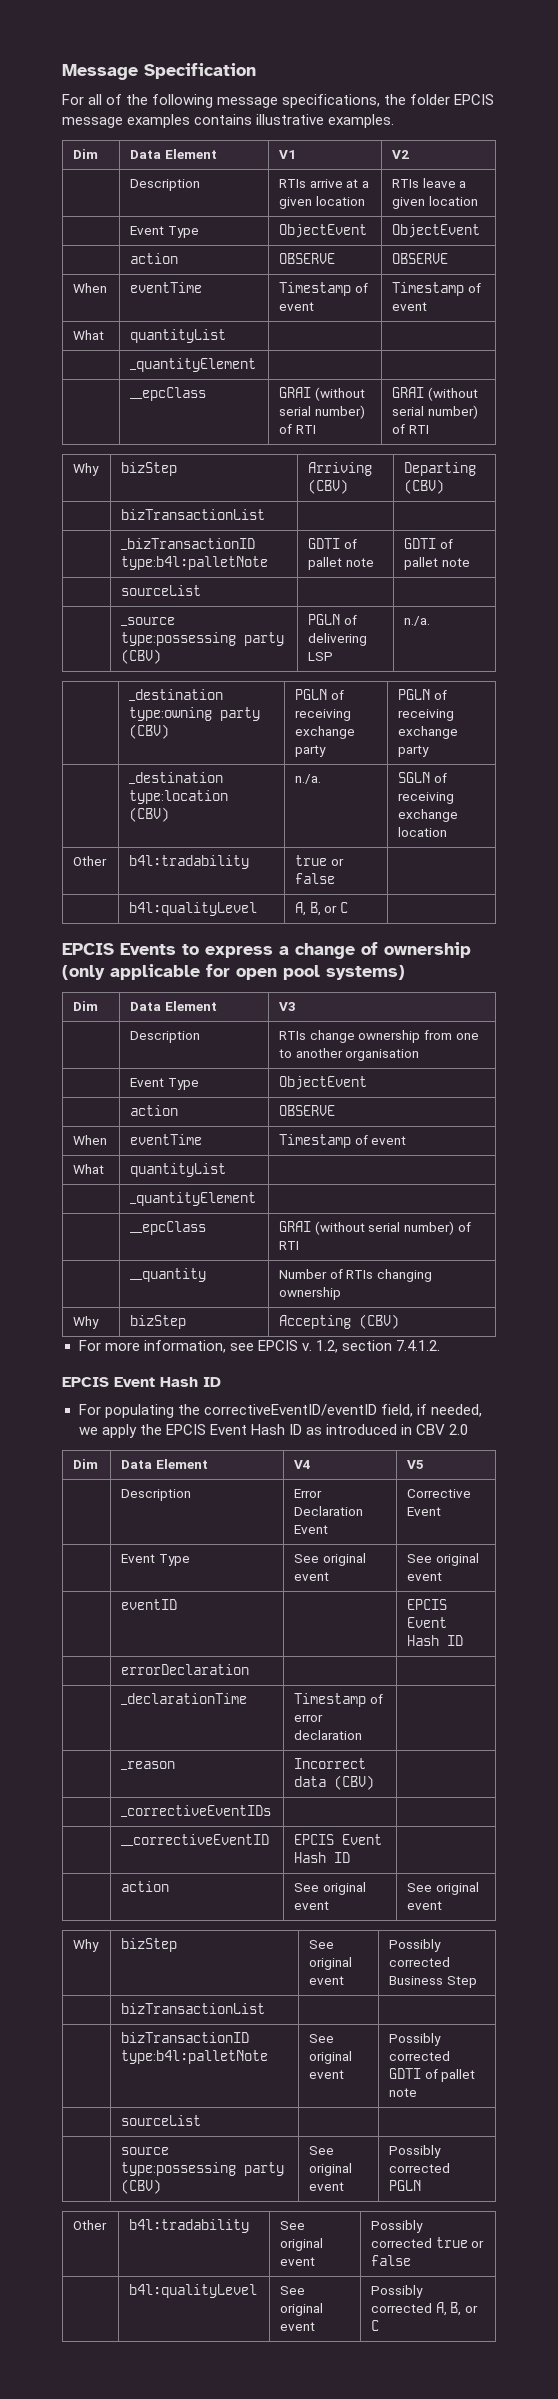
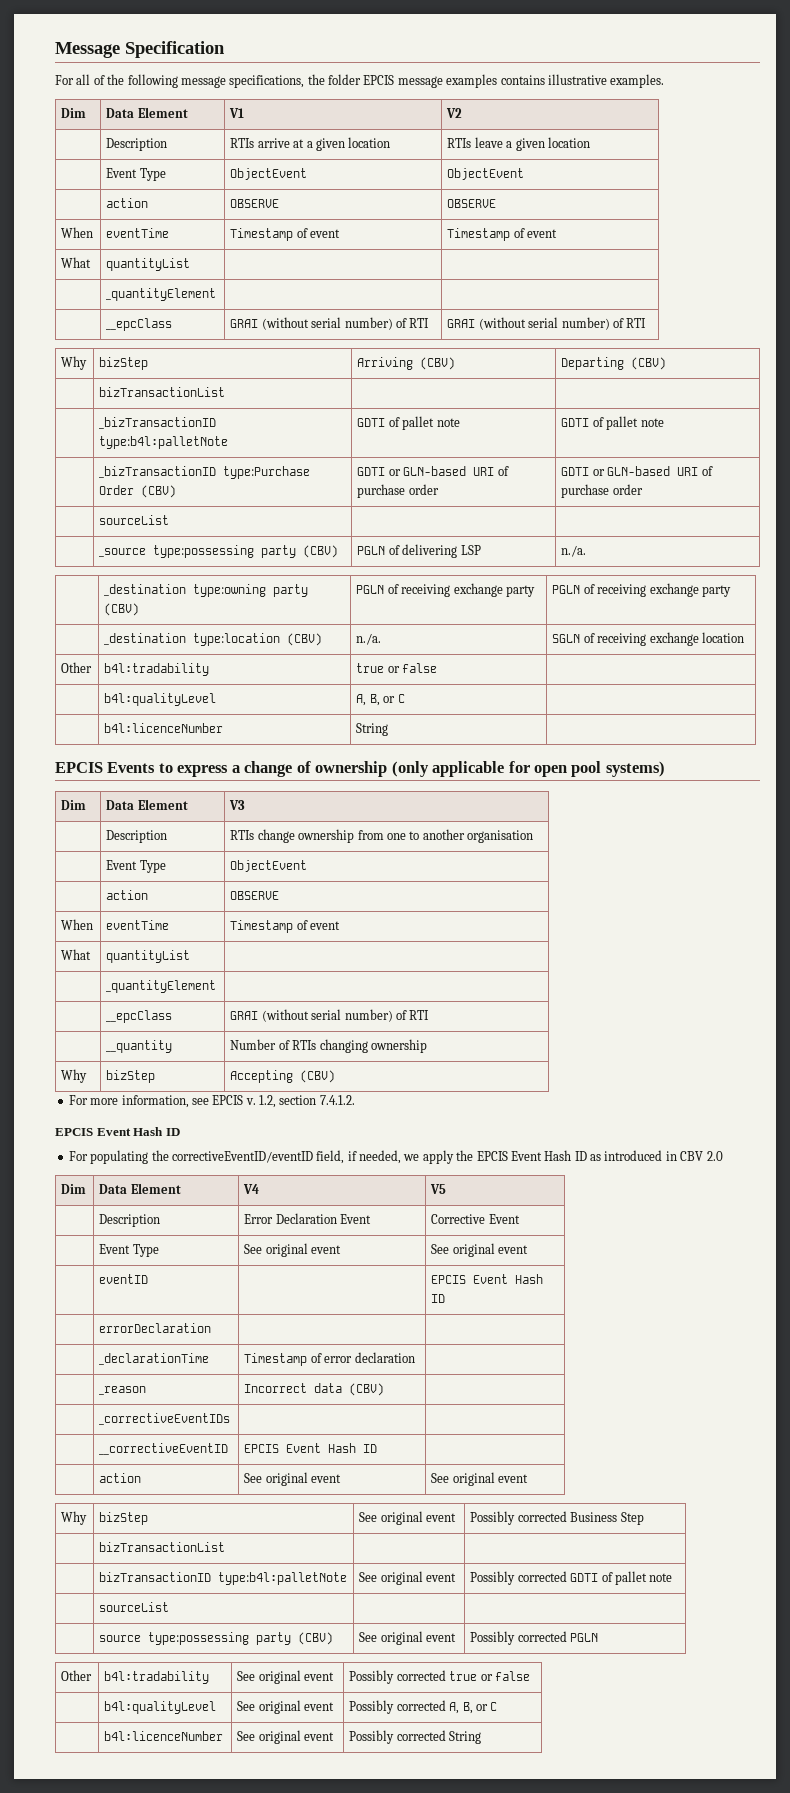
(470, 562) none -> [99,466,311,479] [99,485,177,498] [357,466,509,476] [357,484,439,498] [561,466,713,476] [561,484,643,498] // | _bizTransactionID type:Purchase Order (CBV) | GDTI or GLN-based URI of purchase order | GDTI or GLN-based URI of purchase order
(349, 907) none -> [104,723,224,733] [356,723,389,736] // | b4l:licenceNumber | String |
(380, 2325) none -> [104,1731,224,1741] [237,1730,335,1744] [349,1730,482,1744] // | b4l:licenceNumber | See original event | Possibly corrected String

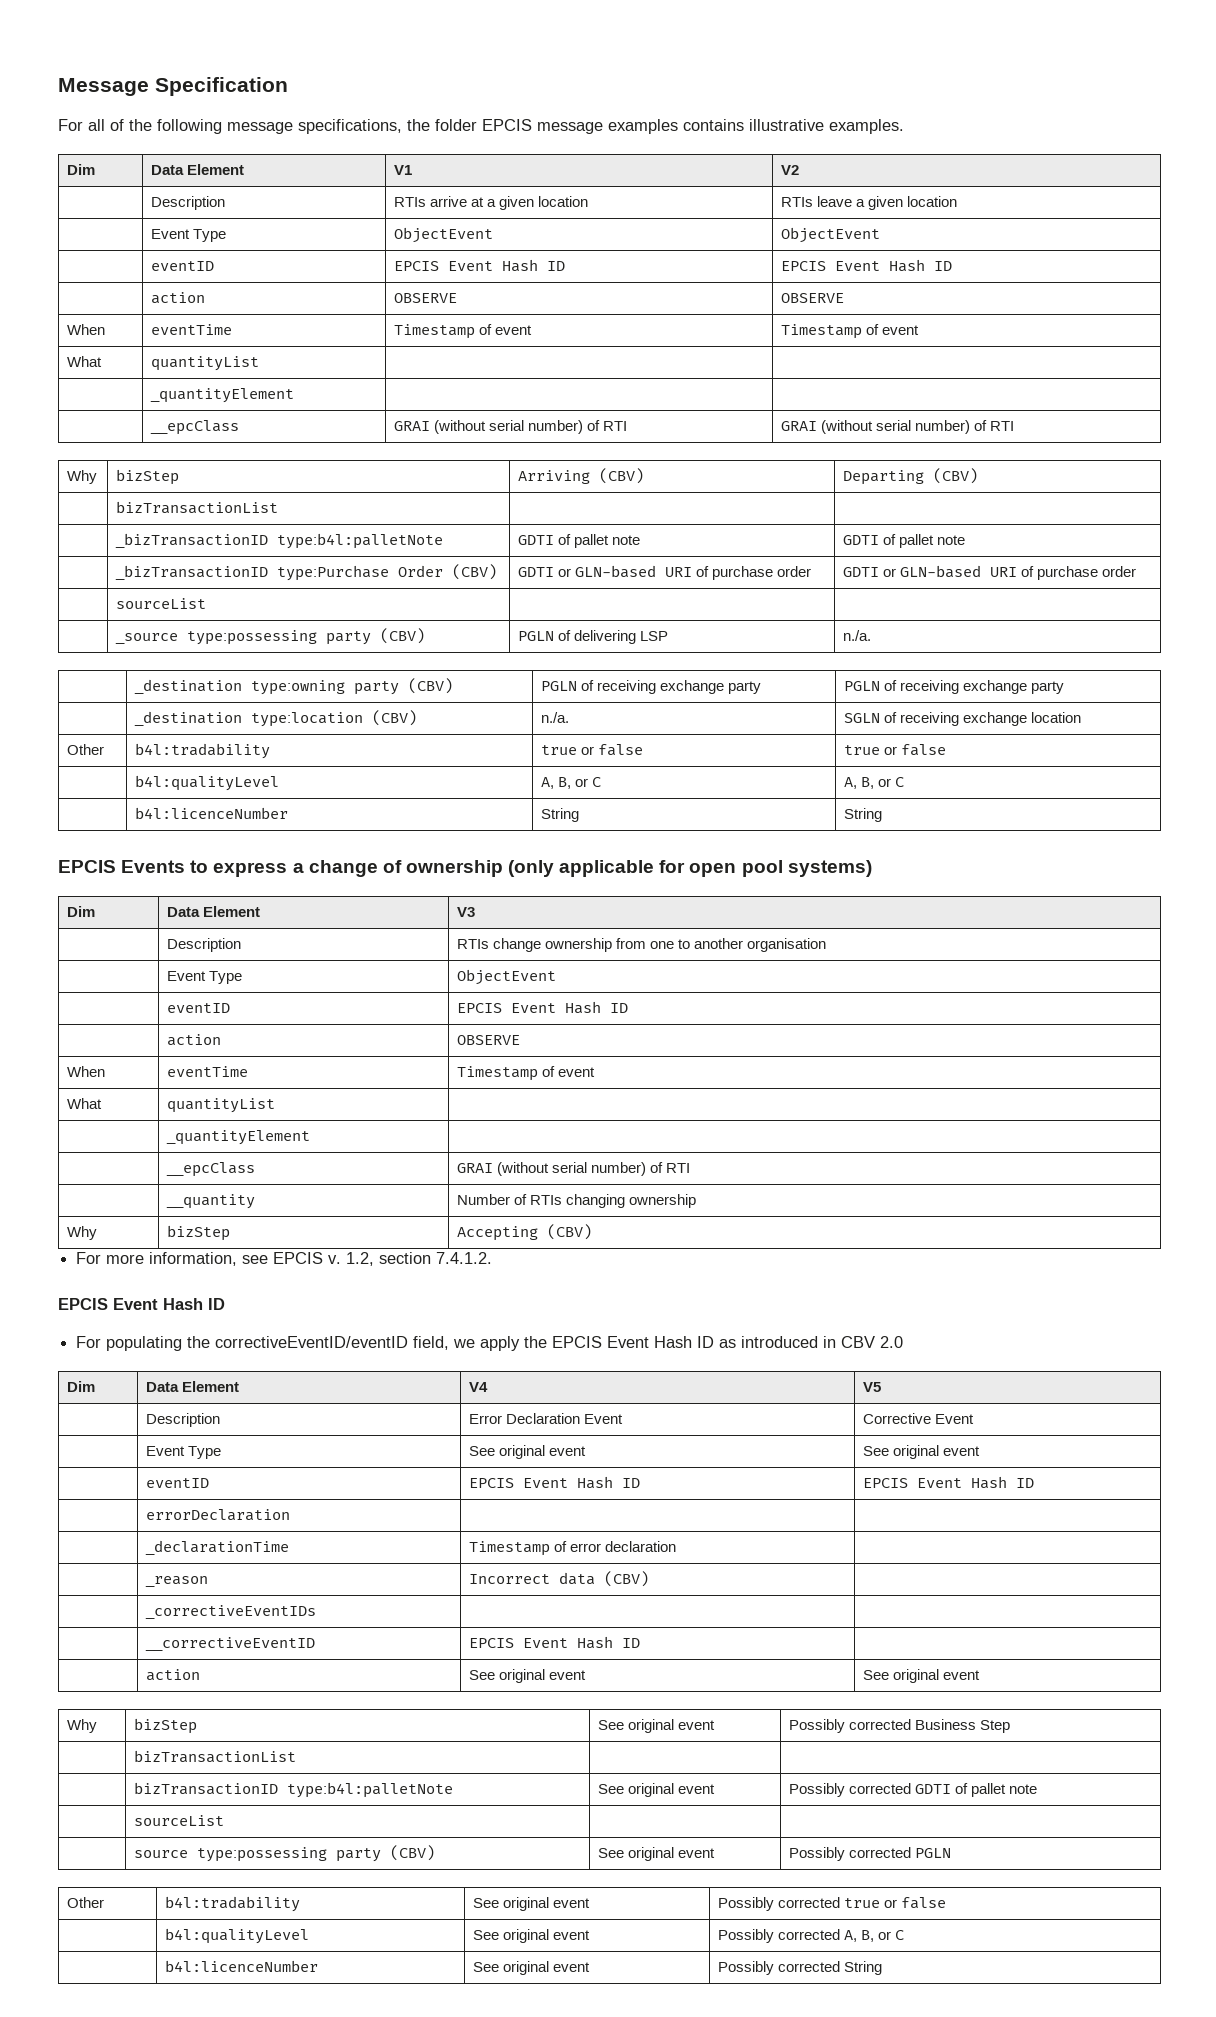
(525, 174) none -> [150,261,214,271] [393,259,565,272] [780,259,952,272] // | eventID | EPCIS Event Hash ID | EPCIS Event Hash ID
(438, 668) none -> [843,744,946,756] true or false
(405, 698) none -> [843,777,904,789] A, B, or C
(389, 729) none -> [843,808,882,822] String
(308, 866) none -> [166,1003,230,1013] [456,1001,628,1014] // | eventID | EPCIS Event Hash ID
[347,1150,401,1164] if needed, -> (450, 1343) none
(149, 1279) none -> [468,1476,640,1489] EPCIS Event Hash ID

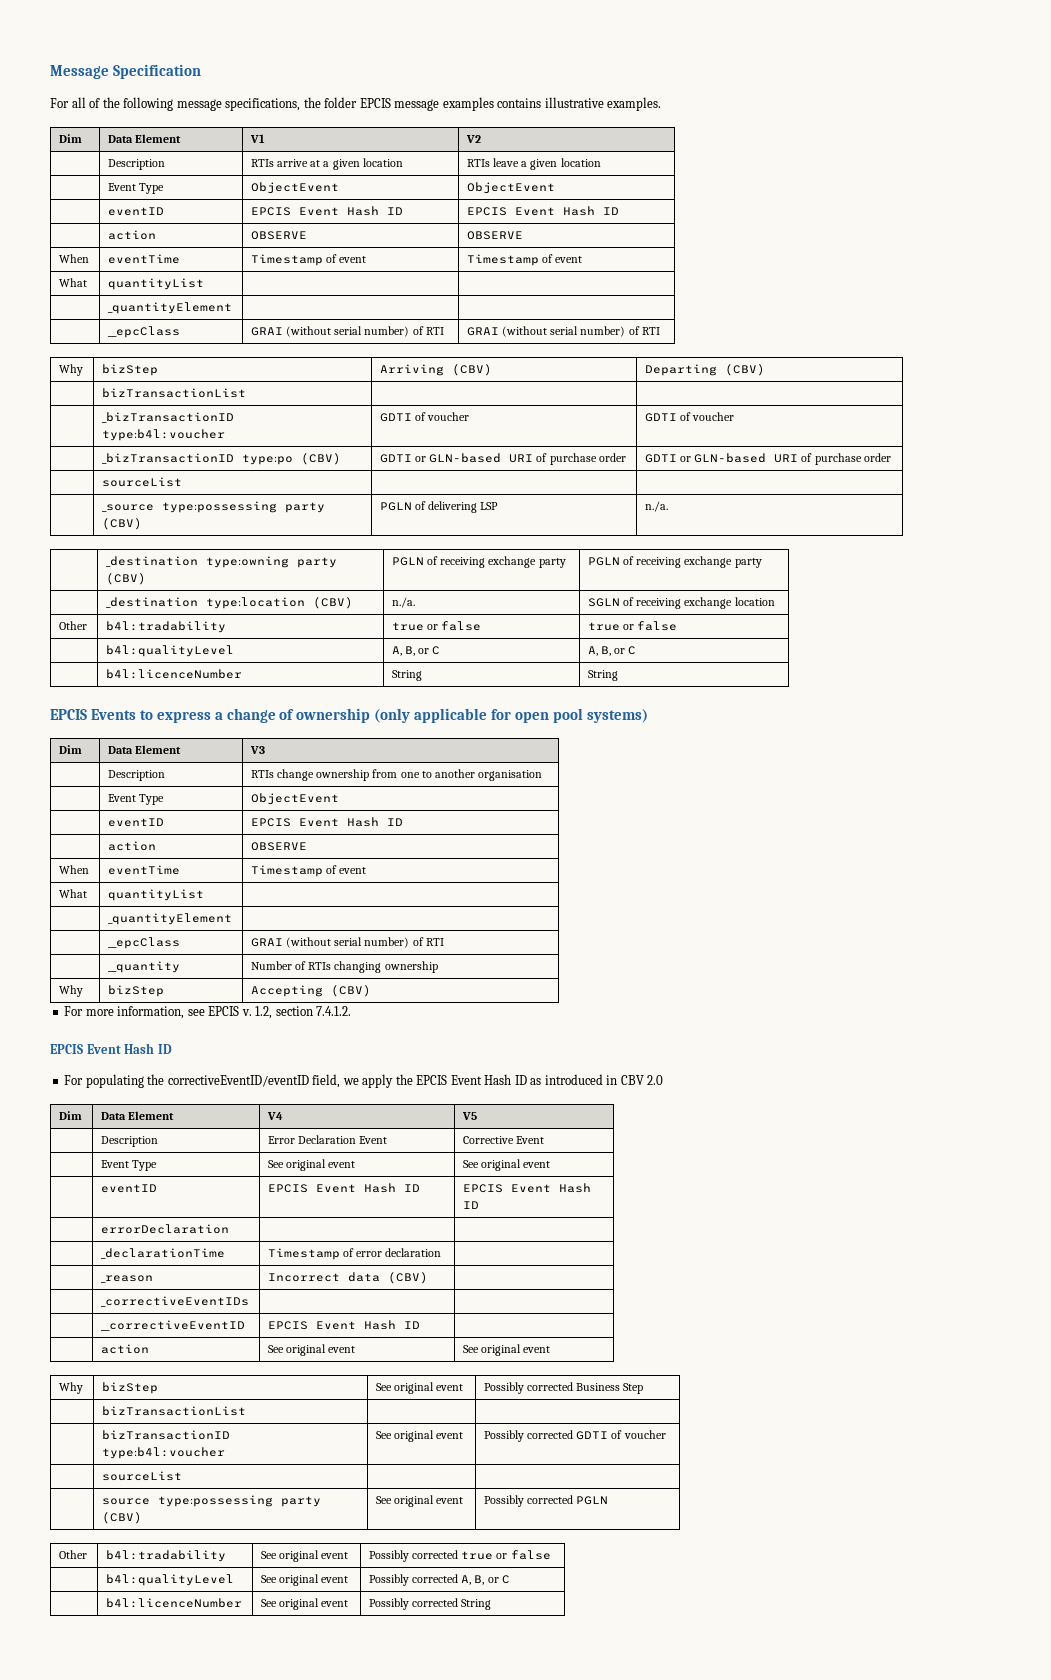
[276,533,443,549] [517,534,640,548] [842,534,965,548] [114,565,443,581] type:b4l:palletNote | GDTI of pallet note | GDTI of pallet note // | _bizTransactionID type:Purchase Order -> [102,429,226,441] [380,412,470,422] [645,412,735,422] [102,453,294,465] type:b4l:voucher | GDTI of voucher | GDTI of voucher // | _bizTransactionID type:po
[286,1782,453,1798] type:b4l:palletNote -> [102,1447,226,1459] type:b4l:voucher
[970,1783,1037,1797] pallet note -> [623,1430,666,1439] voucher

